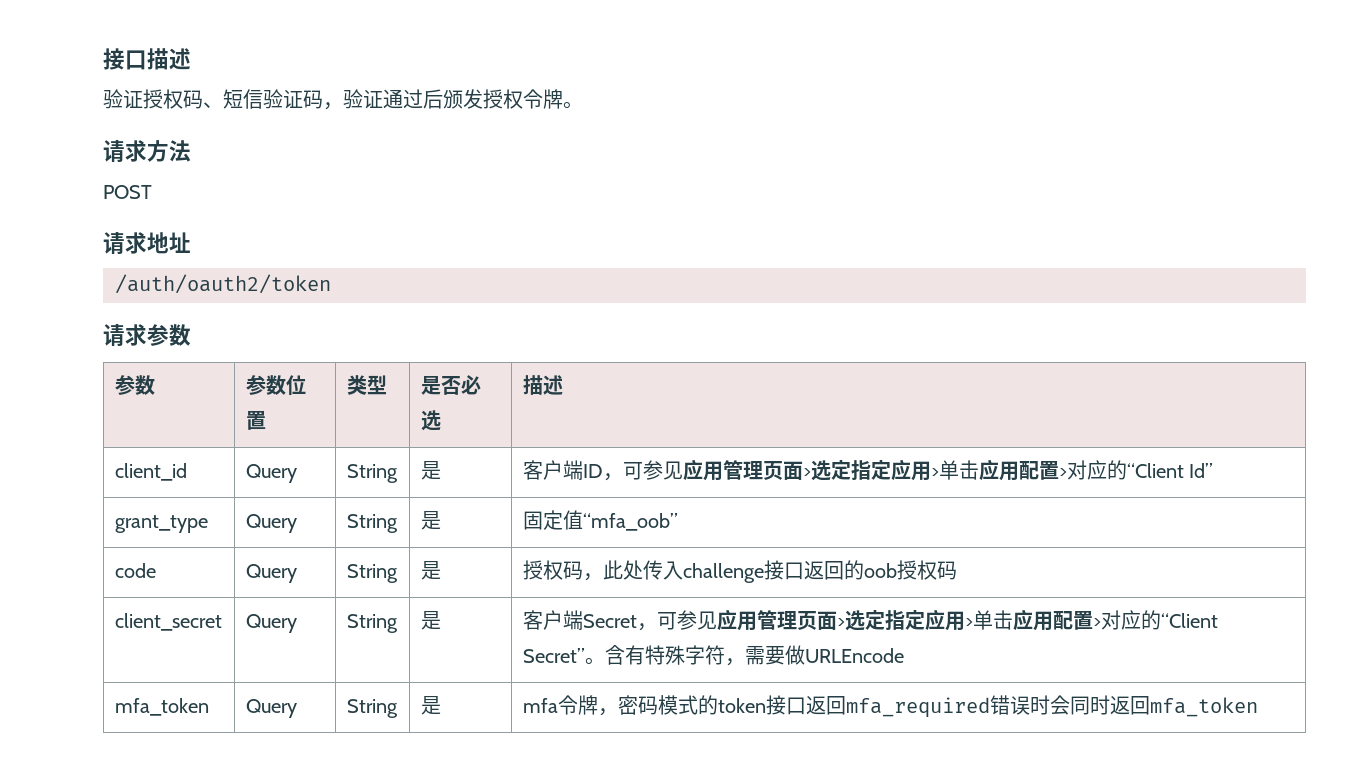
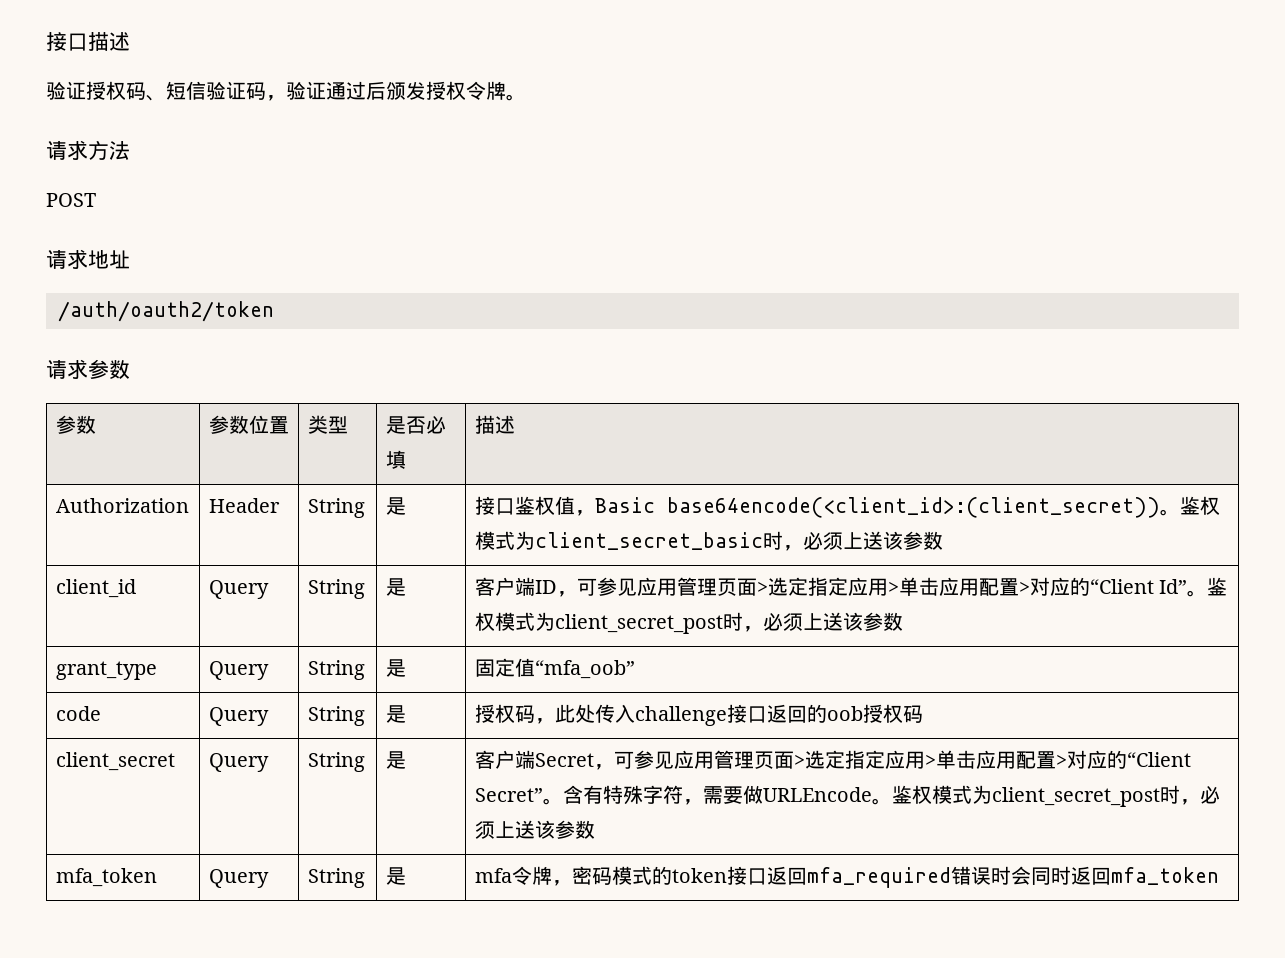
[420,410,441,431] [522,375,563,395] 选 | 描述 -> [385,450,406,469] [474,415,515,434] [55,498,189,513] [208,498,280,513] [307,498,365,518] [385,497,406,515] [474,496,1220,518] [474,531,943,551] 填 | 描述 // Authorization | Header | String | 是 | 接口鉴权值，Basic base64encode(<client_id>:(client_secret))。鉴权模式为client_secret_basic时，必须上送该参数
(1213, 470) none -> [1187,577,1228,597] [474,612,903,634] 。鉴权模式为client_secret_post时，必须上送该参数
(904, 655) none -> [871,785,1220,807] [474,820,595,839] 。鉴权模式为client_secret_post时，必须上送该参数

